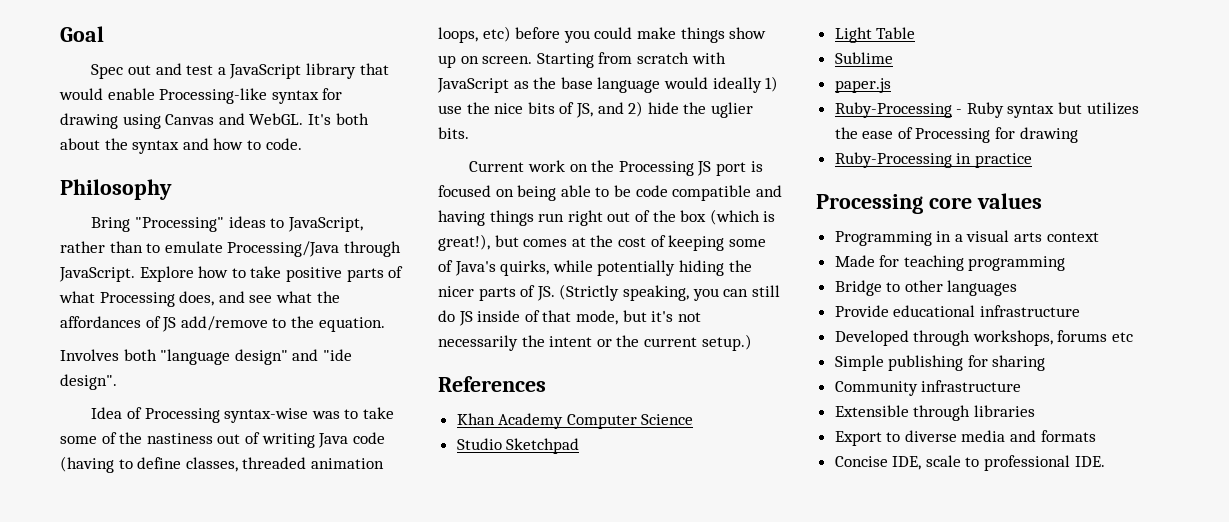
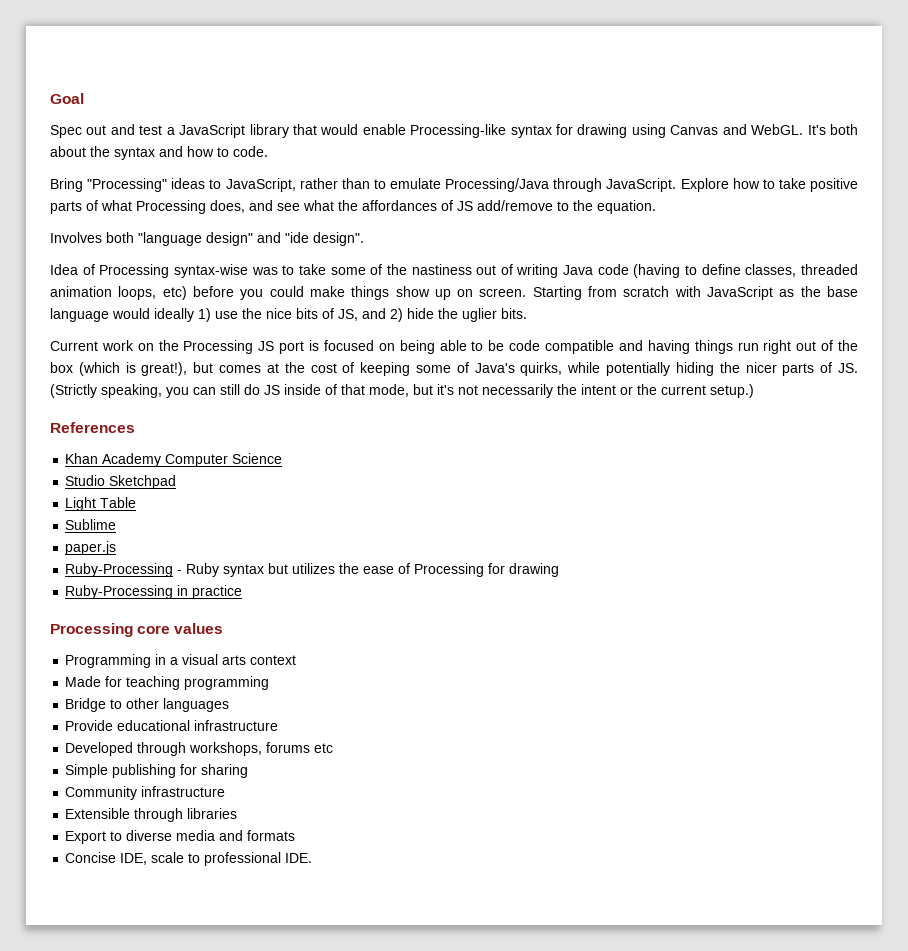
[60,179,172,200] // Philosophy -> (268, 151) none

